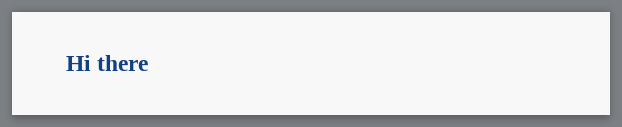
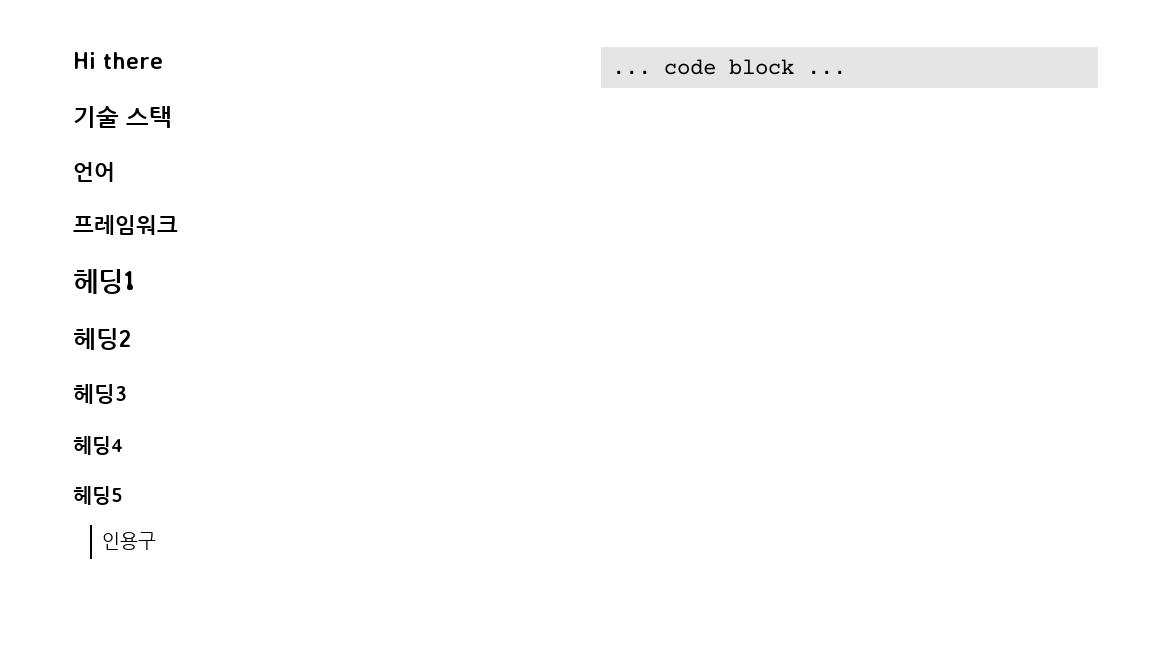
(149, 63) none -> [73,106,172,128] [73,162,115,182] [73,215,178,235] [73,269,136,294] [73,328,131,350] [73,384,127,404] [73,436,123,455] [73,486,122,505] [102,532,157,550] [612,59,847,75] // 기술 스택 // 언어 // 프레임워크 // 헤딩1 // 헤딩2 // 헤딩3 // 헤딩4 // 헤딩5 // 인용구 // ... code block ...

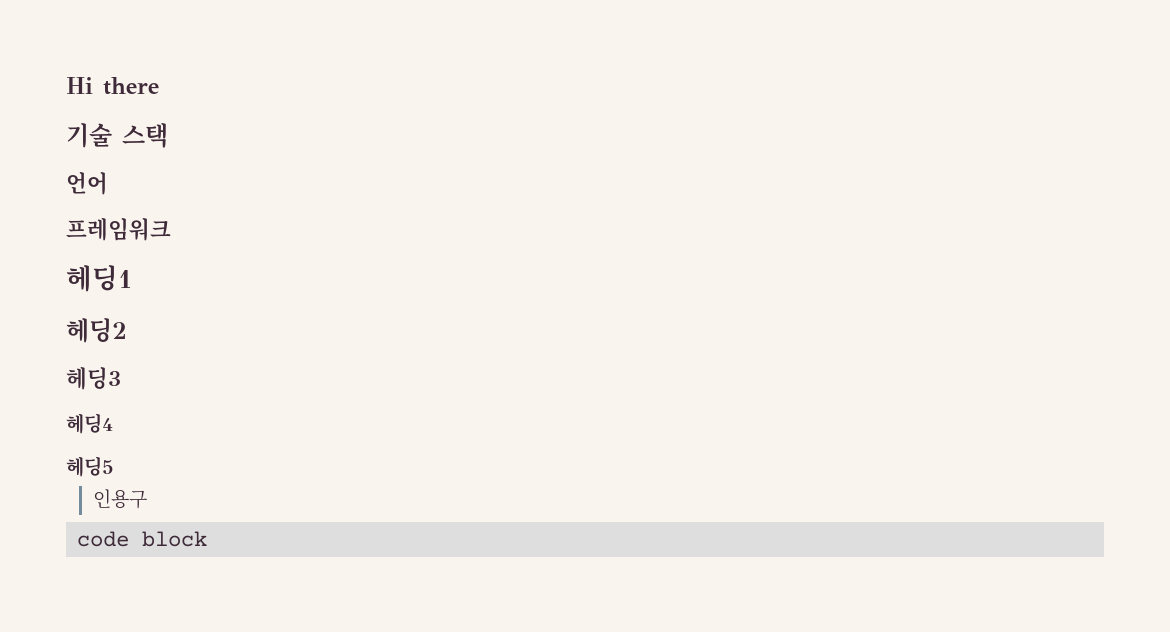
[612,70,652,75] ... -> (147, 499) none
[807,70,847,75] ... -> (208, 539) none

